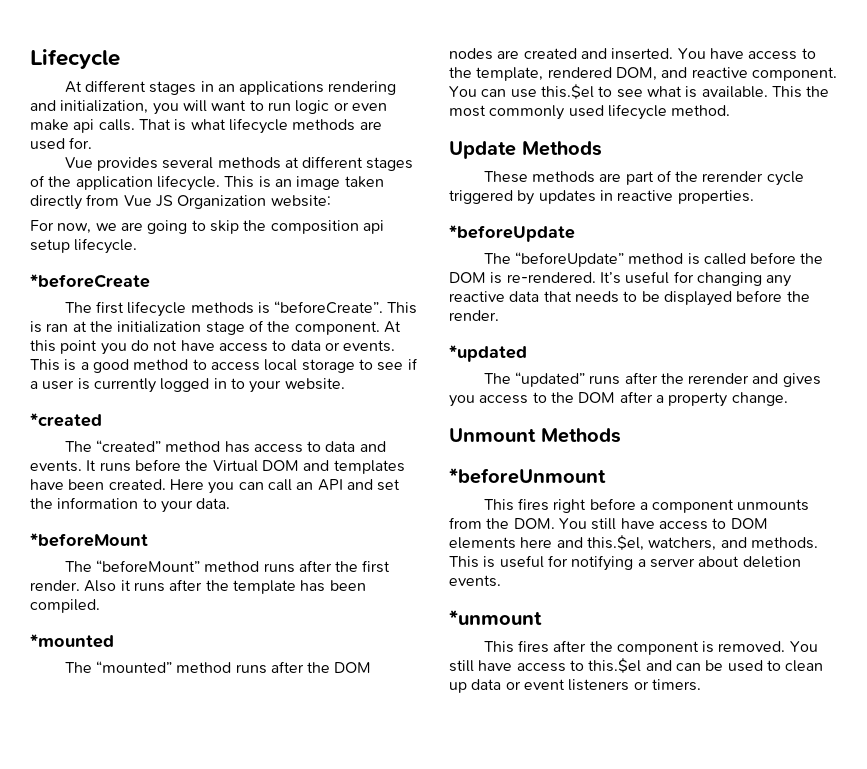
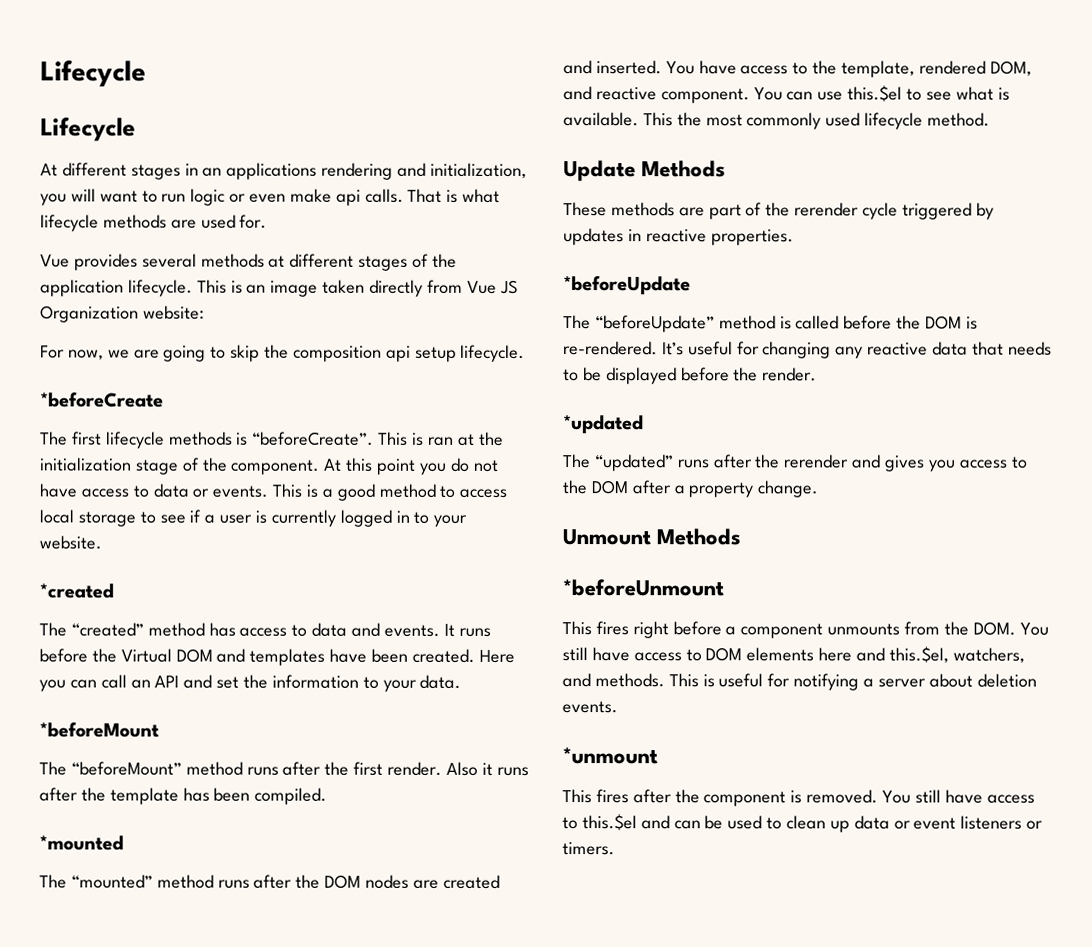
[30,49,120,69] Lifecycle -> [40,60,146,87] [40,117,136,142] Lifecycle // Lifecycle

